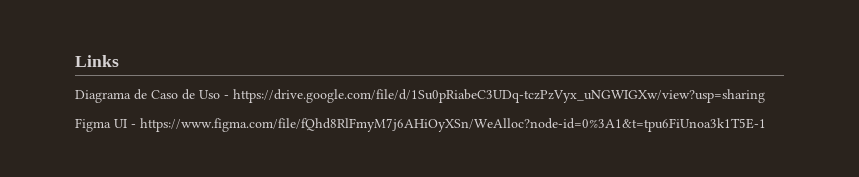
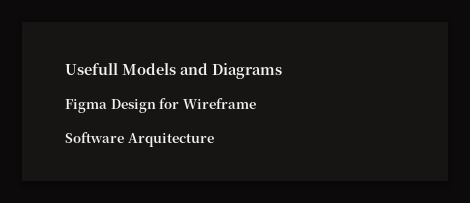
[75,55,119,67] [75,89,765,103] [75,118,766,132] Links // Diagrama de Caso de Uso - https://drive.google.com/file/d/1Su0pRiabeC3UDq-tczPzVyx_uNGWIGXw/view?usp=sharing // Figma UI - https://www.figma.com/file/fQhd8RlFmyM7j6AHiOyXSn/WeAlloc?node-id=0%3A1&t=tpu6FiUnoa3k1T5E-1 -> [65,63,282,79] [65,98,256,113] [65,132,214,147] Usefull Models and Diagrams // Figma Design for Wireframe // Software Arquitecture

